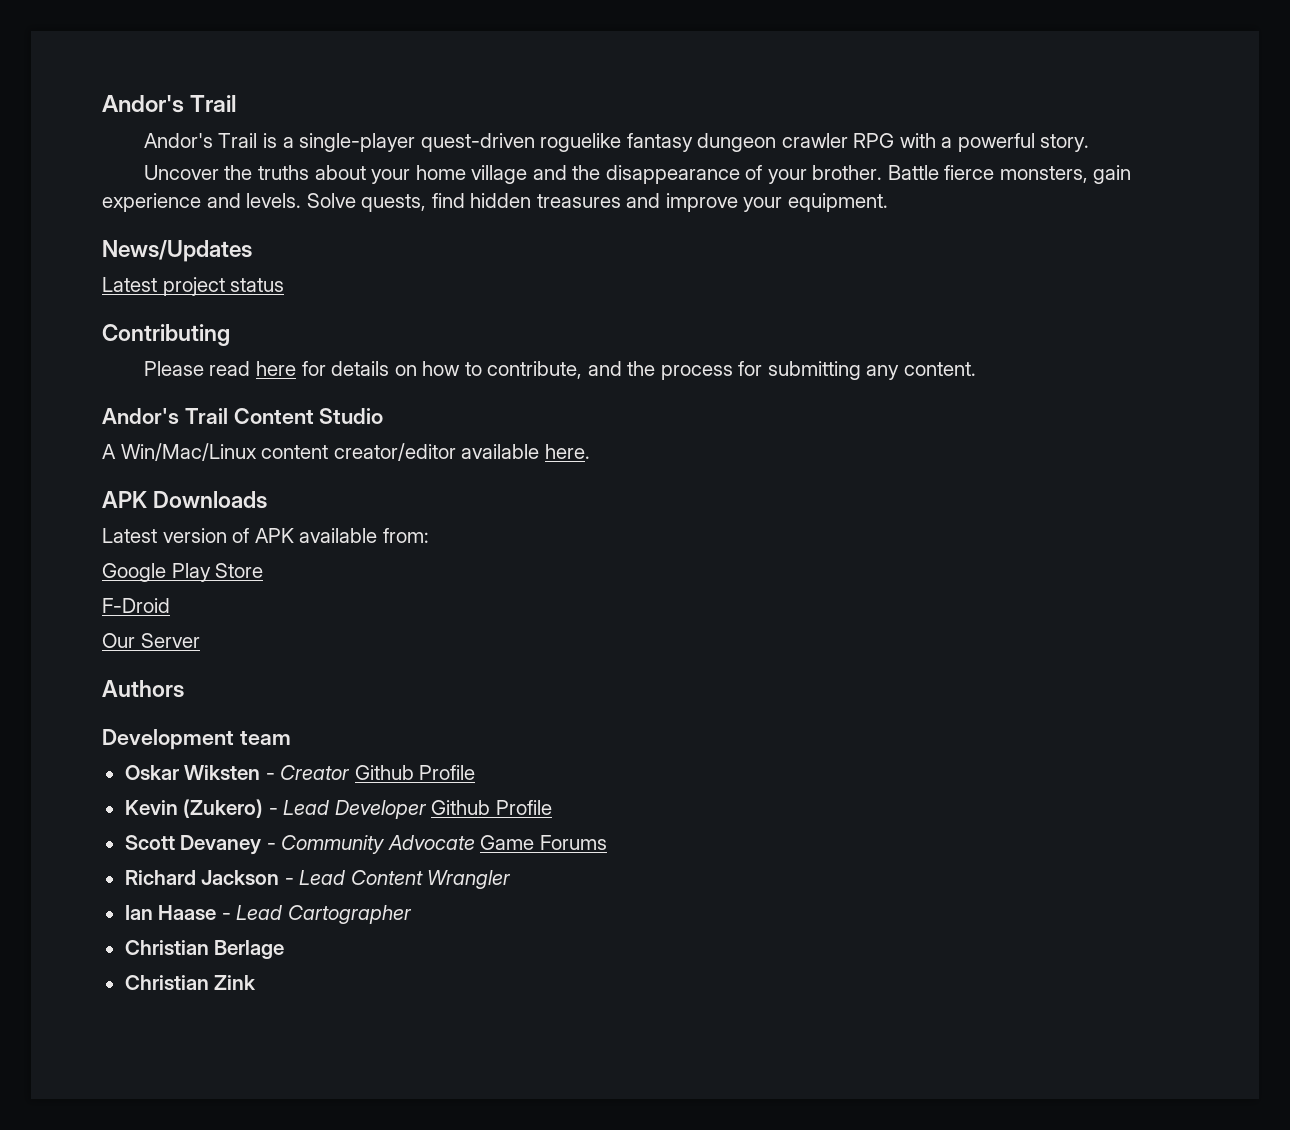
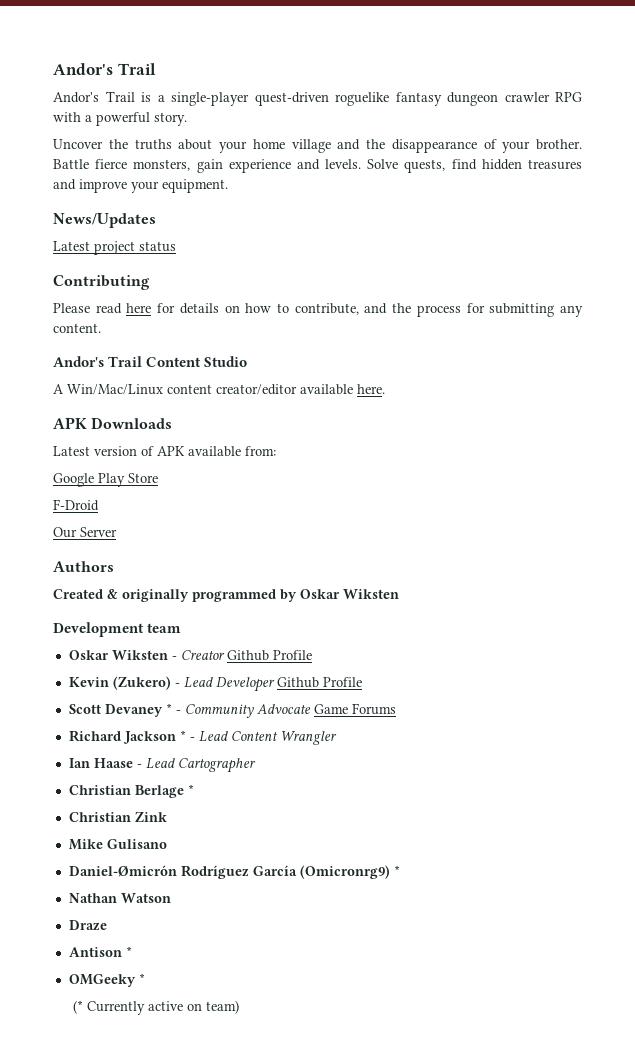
(184, 689) none -> [53,589,399,602] // Created & originally programmed by Oskar Wiksten
(262, 845) none -> [165,703,172,714] *
(280, 877) none -> [179,730,186,741] *
(285, 949) none -> [187,784,194,795] *
(257, 982) none -> [68,839,167,850] [68,865,400,879] [68,893,171,903] [68,920,107,931] [68,946,132,957] [68,973,145,987] [73,1000,240,1015] // Mike Gulisano // Daniel-Ømicrón Rodríguez García (Omicronrg9) * // Nathan Watson // Draze // Antison * // OMGeeky * // (* Currently active on team)

